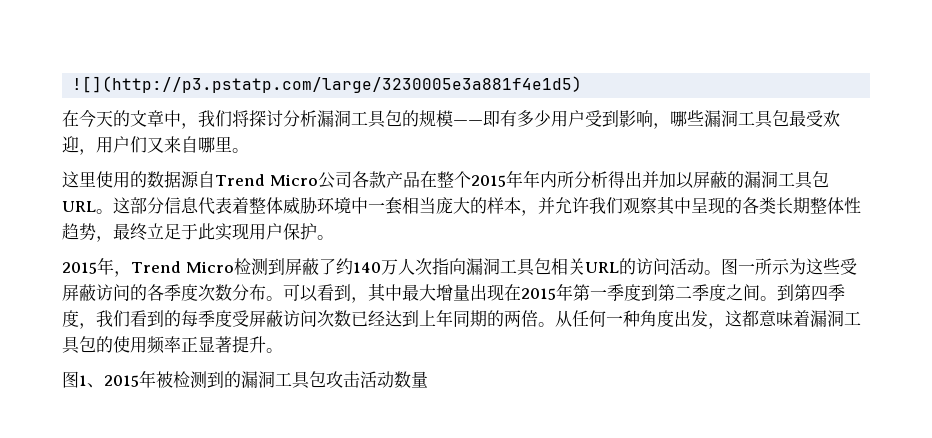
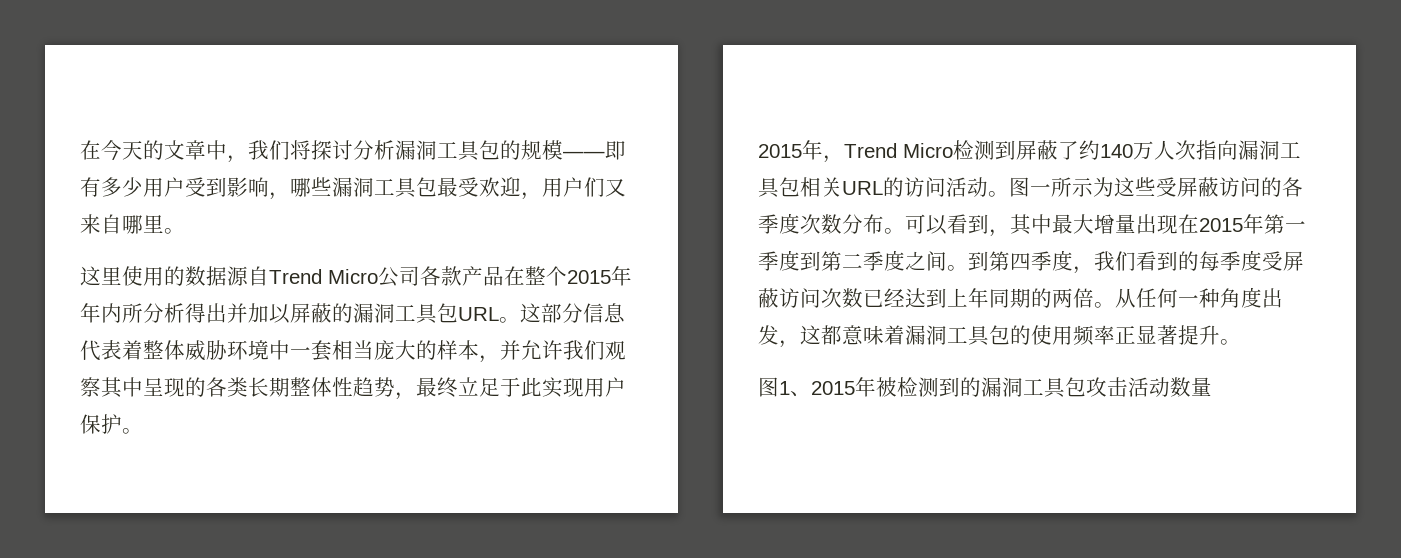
[72,76,583,93] ![](http://p3.pstatp.com/large/3230005e3a881f4e1d5) // -> (80, 150) none

